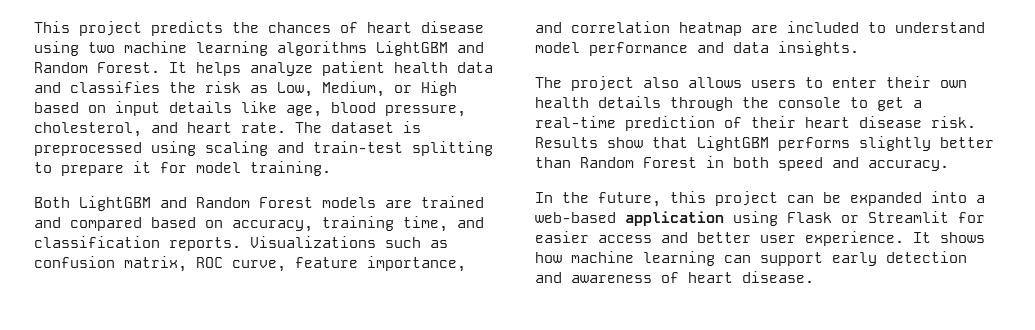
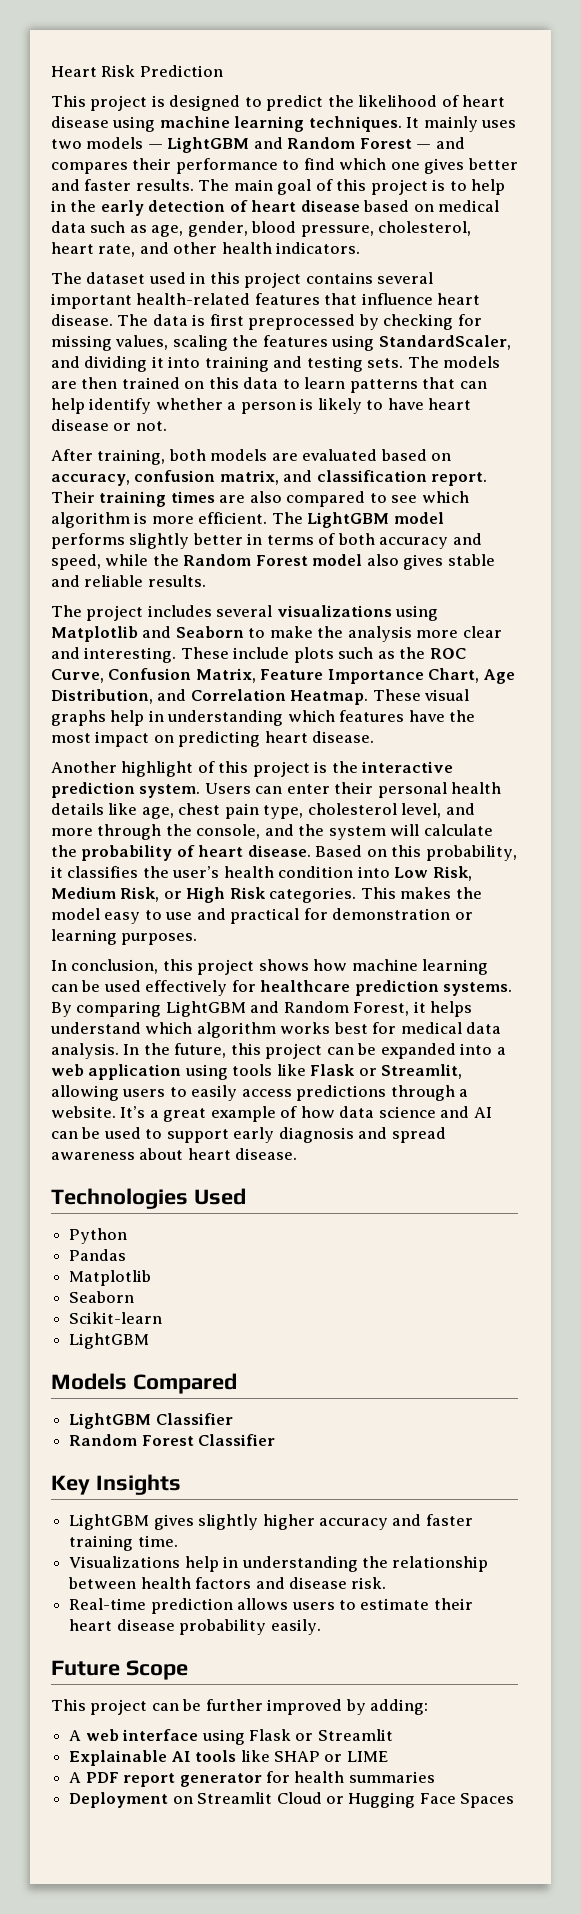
[34,21,331,36] This project predicts the chances -> [51,65,223,77] [51,95,438,111] Heart Risk Prediction // This project is designed to predict the likelihood
[88,41,484,56] [34,61,493,76] [34,81,457,97] [34,101,466,117] [34,121,421,137] [34,141,493,156] [34,161,331,176] [34,196,484,211] [34,216,484,232] [34,236,448,251] [34,256,466,272] [535,21,985,36] [535,41,859,56] [535,76,823,91] two machine learning algorithms LightGBM and Random Forest. It helps analyze patient health data and classifies the risk as Low, Medium, or High based on input details like age, blood pressure, cholesterol, and heart rate. The dataset is preprocessed using scaling and train-test splitting to prepare it for model training. // Both LightGBM and Random Forest models are trained and compared based on accuracy, training time, and classification reports. Visualizations such as confusion matrix, ROC curve, feature importance, and correlation heatmap are included to understand model performance and data insights. // The project also allows users to -> [159,116,517,132] [51,137,465,153] [51,158,518,174] [51,179,506,195] [51,200,500,216] [51,221,472,237] [51,242,361,257] [51,272,434,288] [51,293,481,309] [51,314,482,330] [51,335,511,351] [51,356,501,372] [51,377,487,393] [51,398,472,414] [51,419,167,431] [51,449,452,465] [51,470,488,486] [51,491,469,507] [51,512,444,528] [51,533,482,549] [51,554,495,570] [51,575,206,587] [51,605,439,621] [51,626,502,642] [51,647,466,663] [51,668,515,684] [51,689,470,705] [51,710,476,726] [51,731,375,747] [51,761,454,777] [51,782,283,798] machine learning techniques. It mainly uses two models — LightGBM and Random Forest — and compares their performance to find which one gives better and faster results. The main goal of this project is to help in the early detection of heart disease based on medical data such as age, gender, blood pressure, cholesterol, heart rate, and other health indicators. // The dataset used in this project contains several important health-related features that influence heart disease. The data is first preprocessed by checking for missing values, scaling the features using StandardScaler, and dividing it into training and testing sets. The models are then trained on this data to learn patterns that can help identify whether a person is likely to have heart disease or not. // After training, both models are evaluated based on accuracy, confusion matrix, and classification report. Their training times are also compared to see which algorithm is more efficient. The LightGBM model performs slightly better in terms of both accuracy and speed, while the Random Forest model also gives stable and reliable results. // The project includes several visualizations using Matplotlib and Seaborn to make the analysis more clear and interesting. These include plots such as the ROC Curve, Confusion Matrix, Feature Importance Chart, Age Distribution, and Correlation Heatmap. These visual graphs help in understanding which features have the most impact on predicting heart disease. // Another highlight of this project is the interactive prediction system. Users can
[940,80,967,88] own -> [377,782,447,798] personal
[670,97,922,111] [535,116,976,131] [535,136,994,151] [535,156,949,171] through the console to get a real-time prediction of their heart disease risk. Results show that LightGBM performs slightly better than Random Forest in both speed and accuracy. // -> [108,803,475,819] [51,824,493,840] [51,845,517,861] [51,866,472,881] [51,887,482,903] [51,908,473,924] [51,929,198,945] [51,959,489,975] [51,980,513,996] [51,1001,473,1017] [50,1022,502,1038] [51,1043,119,1059] like age, chest pain type, cholesterol level, and more through the console, and the system will calculate the probability of heart disease. Based on this probability, it classifies the user’s health condition into Low Risk, Medium Risk, or High Risk categories. This makes the model easy to use and practical for demonstration or learning purposes. // In conclusion, this project shows how machine learning can be used effectively for healthcare prediction systems. By comparing LightGBM and Random Forest, it helps understand which algorithm works best for medical data analysis.
[535,212,616,223] web-based -> [51,1064,84,1076] web
[787,211,985,223] [535,231,985,246] [535,251,967,266] [535,271,814,283] Flask or Streamlit for easier access and better user experience. It shows how machine learning can support early detection and awareness of heart disease. -> [232,1064,463,1079] [51,1085,469,1101] [51,1106,492,1122] [51,1127,446,1143] [51,1148,298,1160] [51,1188,246,1209] [69,1228,128,1244] [69,1249,127,1261] [69,1270,152,1286] [69,1291,135,1303] [69,1312,163,1324] [69,1333,150,1349] [51,1373,237,1394] [69,1413,233,1429] [69,1434,276,1446] [51,1474,181,1495] [69,1514,473,1530] [69,1535,178,1551] [69,1556,489,1572] [68,1577,387,1589] [69,1598,473,1614] [69,1619,321,1635] [51,1660,188,1680] [51,1699,429,1715] [69,1729,393,1745] [69,1750,388,1766] [69,1771,435,1787] [69,1792,515,1808] tools like Flask or Streamlit, allowing users to easily access predictions through a website. It’s a great example of how data science and AI can be used to support early diagnosis and spread awareness about heart disease. // Technologies Used // Python // Pandas // Matplotlib // Seaborn // Scikit-learn // LightGBM // Models Compared // LightGBM Classifier // Random Forest Classifier // Key Insights // LightGBM gives slightly higher accuracy and faster training time. // Visualizations help in understanding the relationship between health factors and disease risk. // Real-time prediction allows users to estimate their heart disease probability easily. // Future Scope // This project can be further improved by adding: // A web interface using Flask or Streamlit // Explainable AI tools like SHAP or LIME // A PDF report generator for health summaries // Deployment on Streamlit Cloud or Hugging Face Spaces

